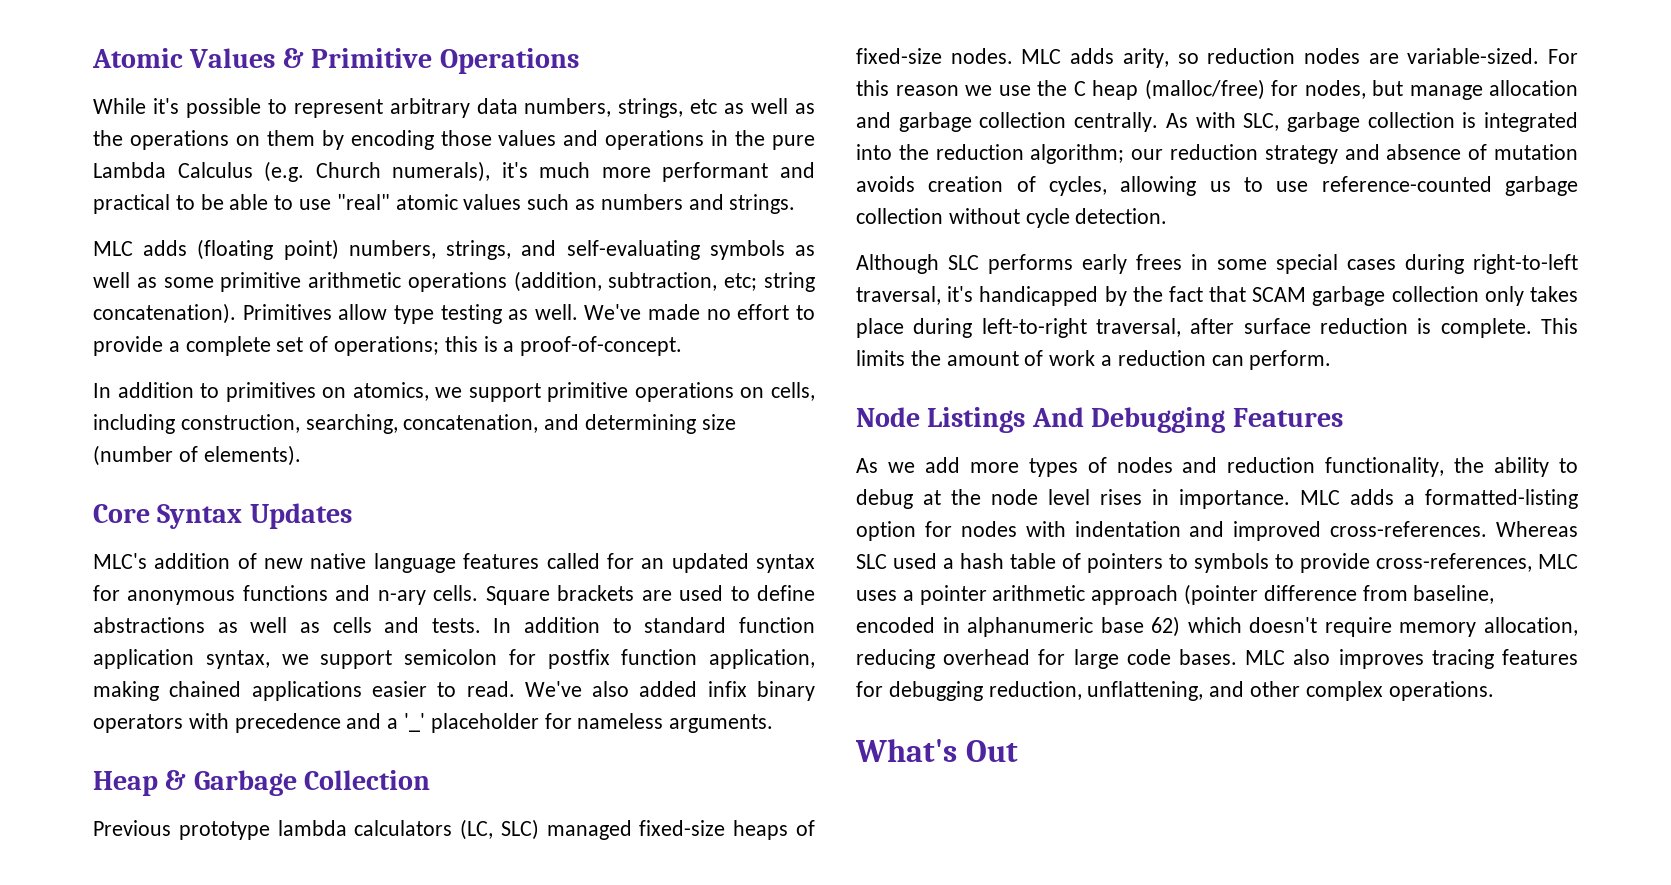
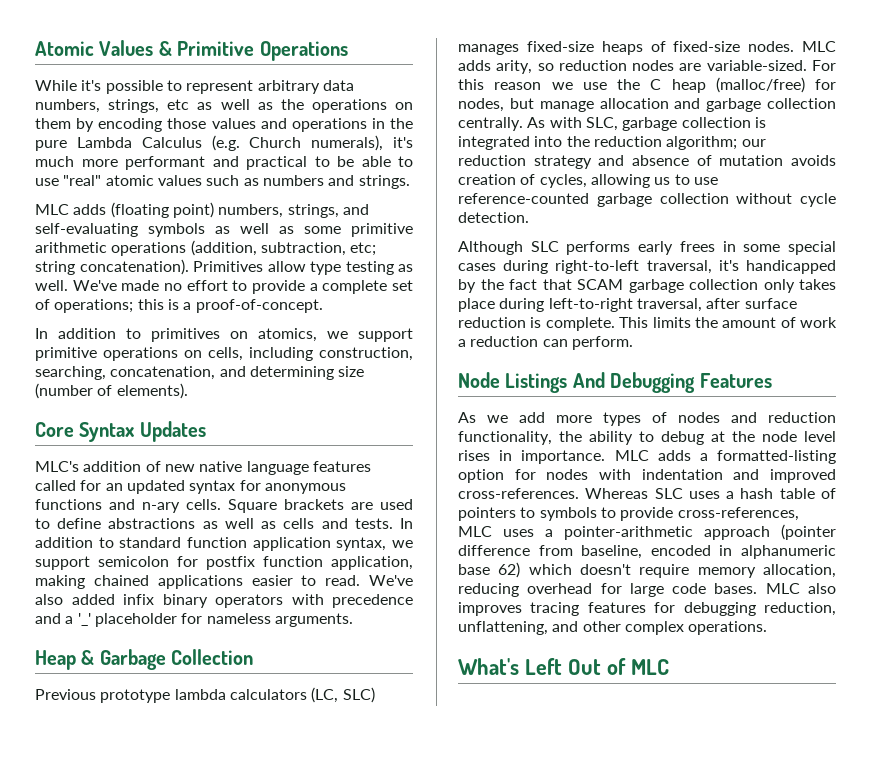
[546,820,632,840] managed -> [458,44,519,55] manages
[893,553,937,569] used -> [688,491,720,499] uses
[919,585,1086,605] pointer arithmetic -> [564,526,693,540] pointer-arithmetic
[965,740,1018,762] Out -> [524,658,669,675] Left Out of MLC

